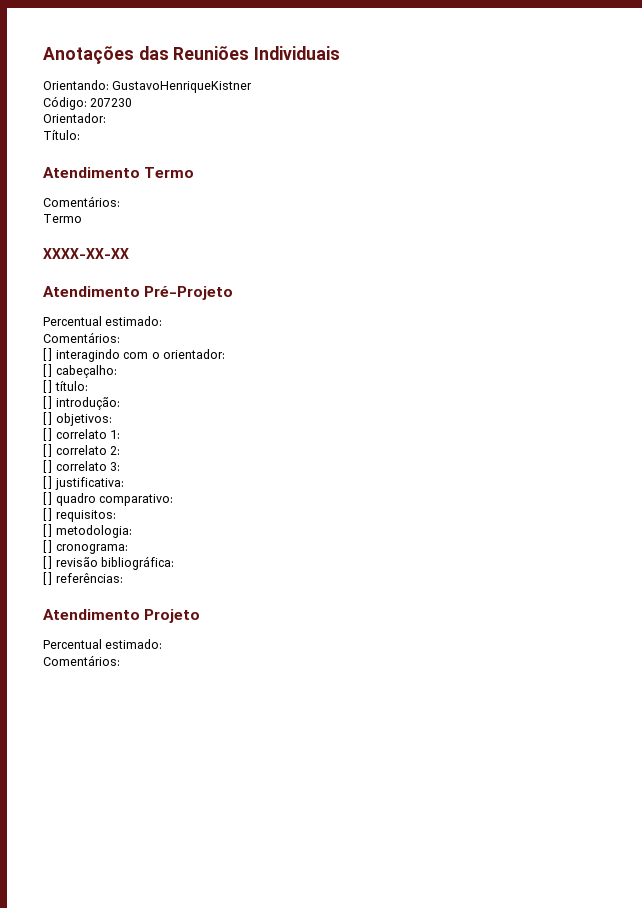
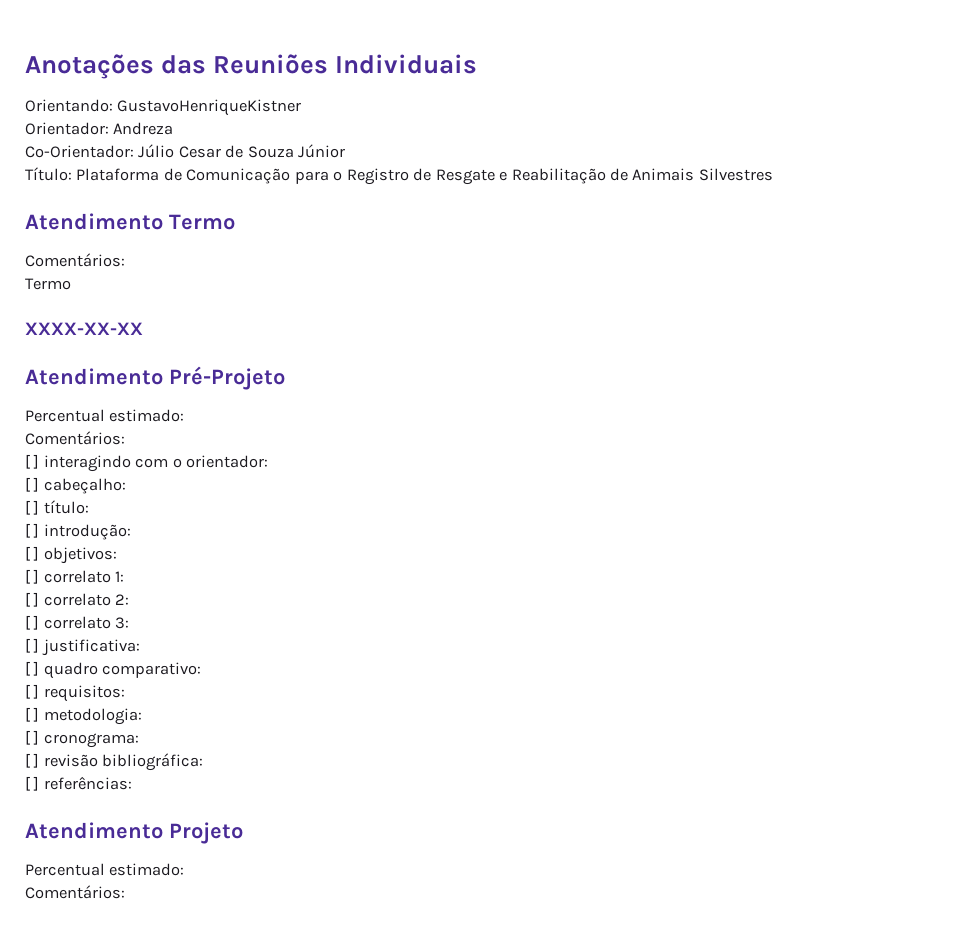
[43,96,133,110] [43,113,106,123] [43,130,80,140] Código: 207230 // Orientador: // Título: -> [25,122,174,135] [25,144,346,158] [25,167,773,185] Orientador: Andreza // Co-Orientador: Júlio Cesar de Souza Júnior // Título: Plataforma de Comunicação para o Registro de Resgate e Reabilitação de Animais Silvestres

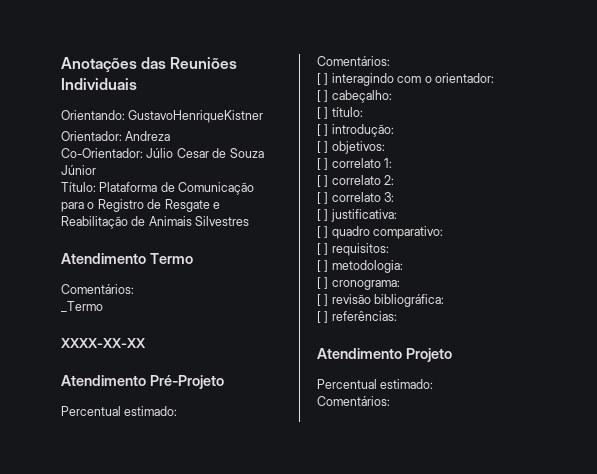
[25,278,71,290] Termo -> [61,301,103,312] _Termo

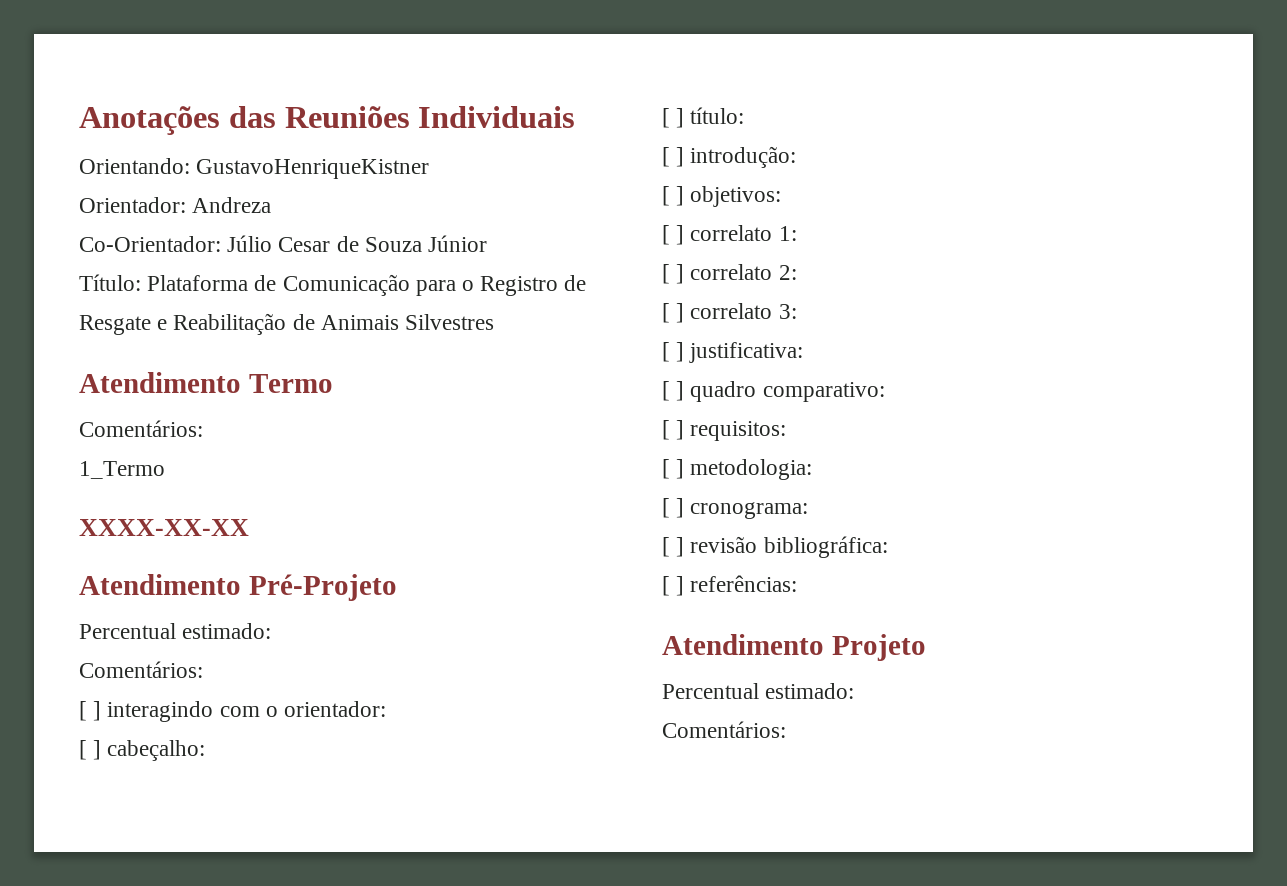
[61,301,103,312] _Termo -> [79,461,165,479] 1_Termo

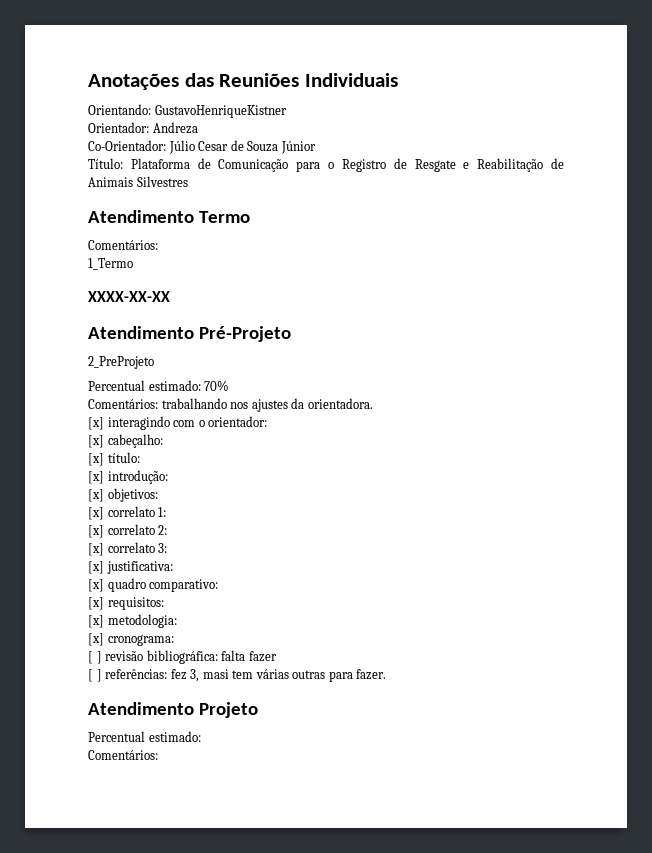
[79,623,272,639] [79,661,203,678] [79,701,102,721] // Percentual estimado: // Comentários: // [ ] -> [88,356,154,369] [88,380,230,391] [88,398,373,412] [88,417,104,430] // 2_PreProjeto // Percentual estimado: 70% // Comentários: trabalhando nos ajustes da orientadora. // [x]
[79,740,102,760] [ ] -> [88,435,104,448] [x]
[662,108,685,128] [ ] -> [88,453,104,466] [x]
[662,147,685,167] [ ] -> [88,471,104,484] [x]
[662,186,685,206] [ ] -> [88,489,104,502] [x]
[662,225,685,245] [ ] -> [88,507,104,520] [x]
[662,264,685,284] [ ] -> [88,525,104,538] [x]
[662,303,685,323] [ ] -> [88,543,104,556] [x]
[662,342,685,362] [ ] -> [88,561,104,574] [x]
[662,381,685,401] [ ] -> [88,579,104,592] [x]
[662,420,685,440] [ ] -> [88,597,104,610] [x]
[662,459,685,479] [ ] -> [88,615,104,628] [x]
[662,498,685,518] [ ] -> [88,633,104,646] [x]
(888, 547) none -> [221,650,277,662] falta fazer
(798, 583) none -> [170,669,387,682] fez 3, masi tem várias outras para fazer.

